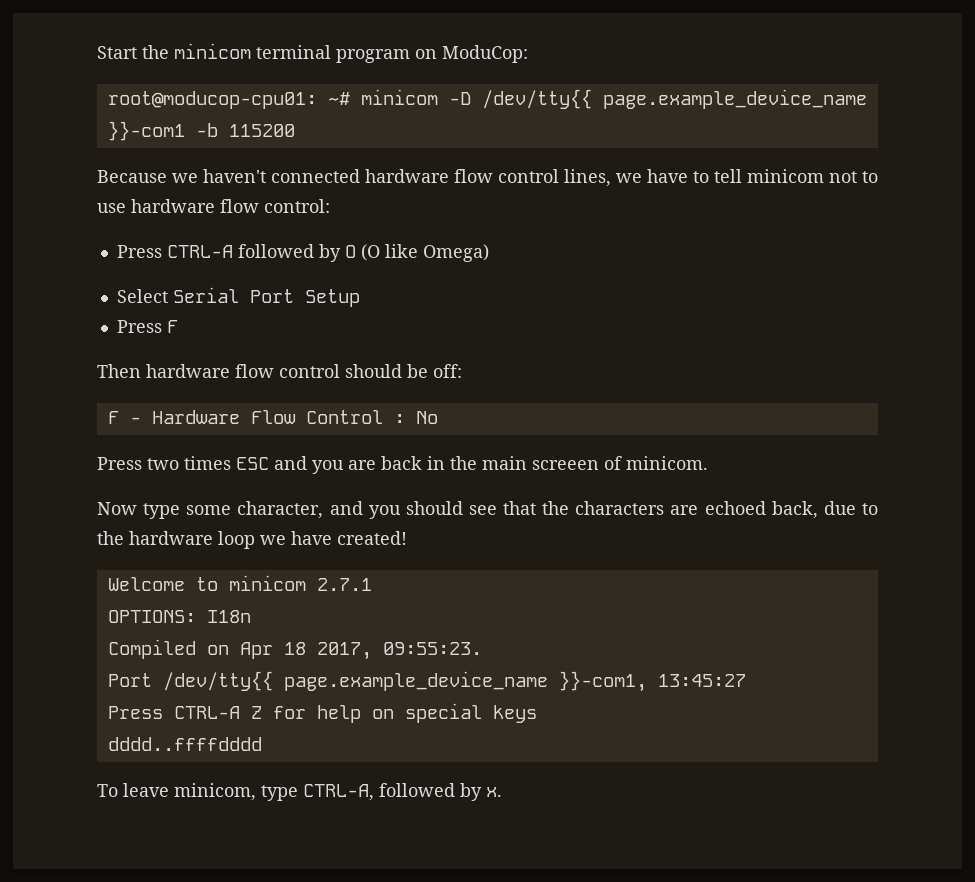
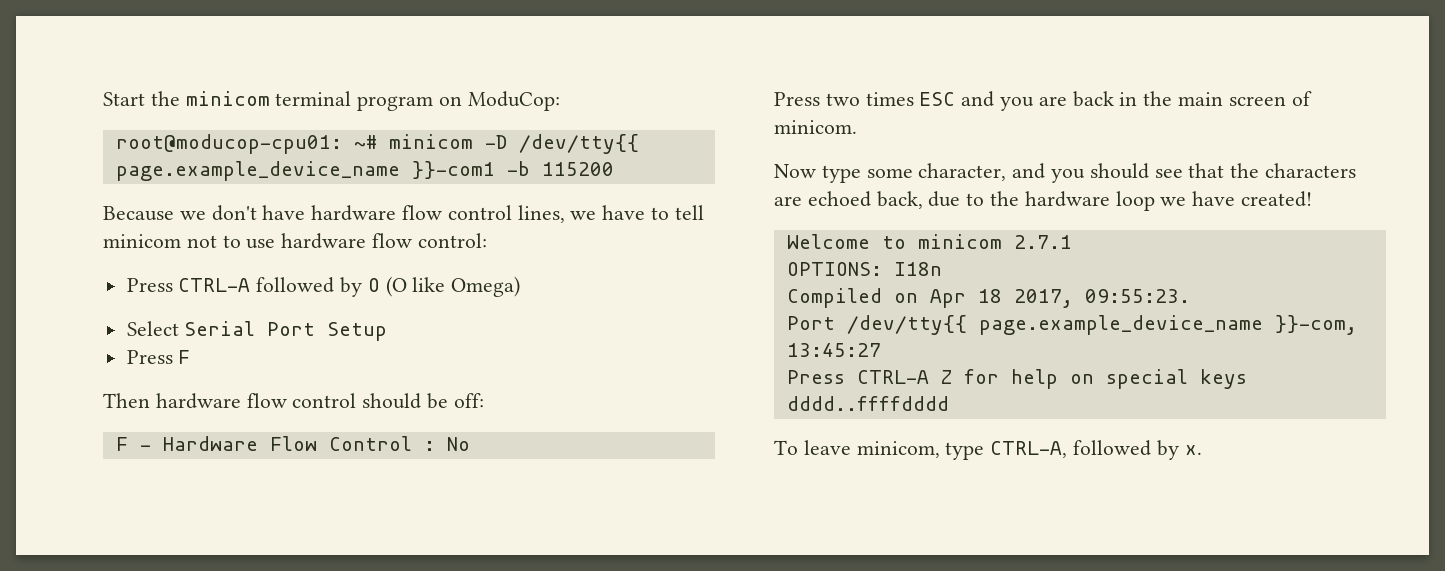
[203,169,360,183] haven't connected -> [211,205,306,221] don't have
[532,460,599,470] screeen -> [1228,96,1286,106] screen
[558,671,647,692] }}-com1, -> [1274,315,1357,335] }}-com,

